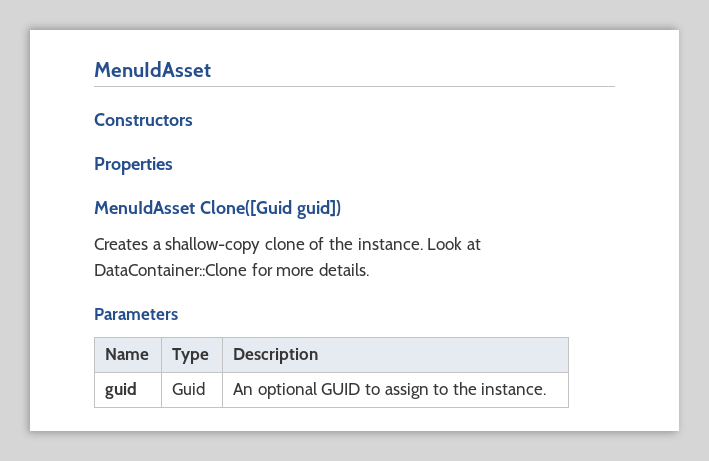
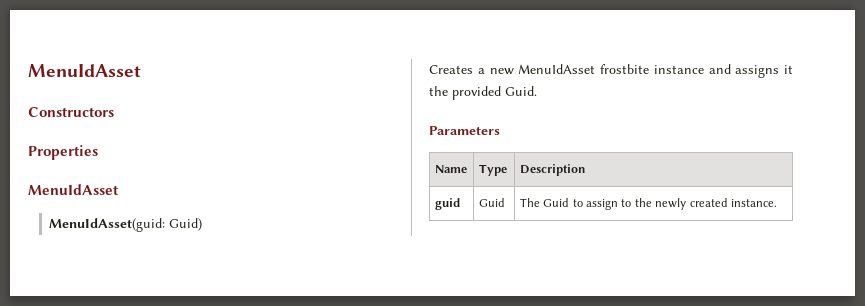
[199,200,341,219] Clone([Guid guid]) -> [49,218,203,232] // MenuIdAsset(guid: Guid)
[165,237,481,254] [94,263,369,276] shallow-copy clone of the instance. Look at DataContainer::Clone for more details. -> [489,64,793,78] [429,86,537,100] new MenuIdAsset frostbite instance and assigns it the provided Guid.
[233,382,361,399] An optional GUID -> [519,198,570,207] The Guid
(477, 388) none -> [655,198,728,210] newly created

